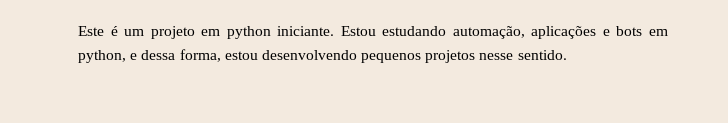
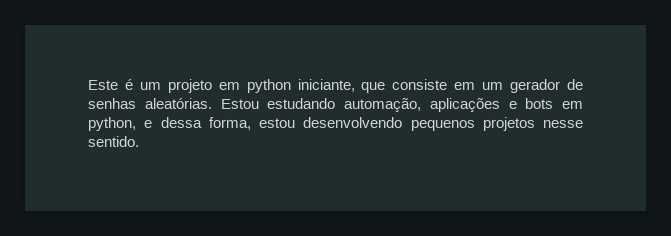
[277,26,335,36] iniciante. -> [297,79,584,93] [88,98,212,109] iniciante, que consiste em um gerador de senhas aleatórias.

